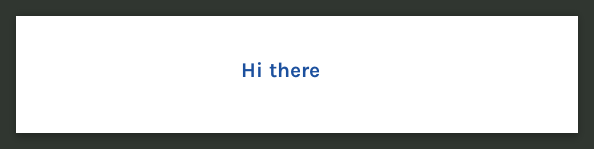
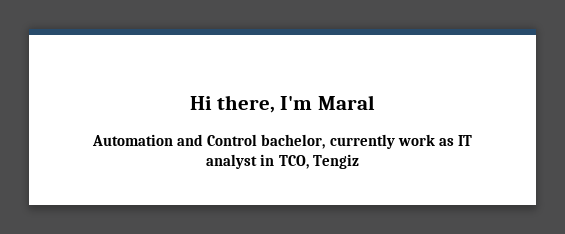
[268,62,320,78] there -> [216,95,375,113] [92,134,472,149] [206,154,359,169] there, I'm Maral // Automation and Control bachelor, currently work as IT analyst in TCO, Tengiz

